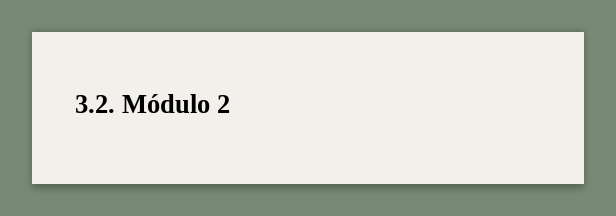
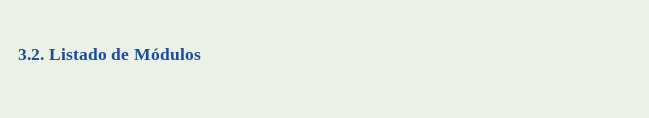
[122,94,231,113] Módulo 2 -> [48,48,202,60] Listado de Módulos

